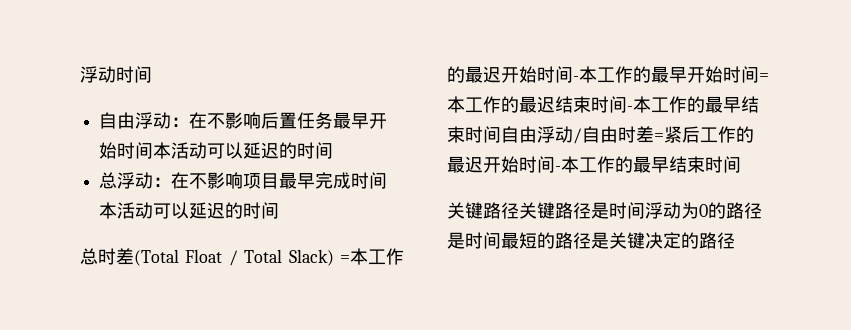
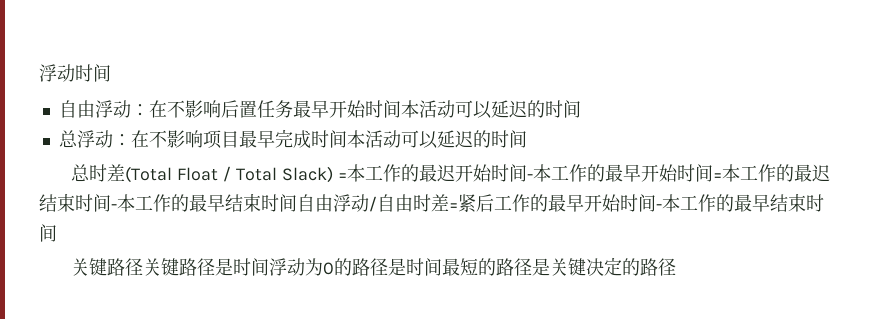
[465,156,483,173] 迟 -> [566,194,584,212] 早

